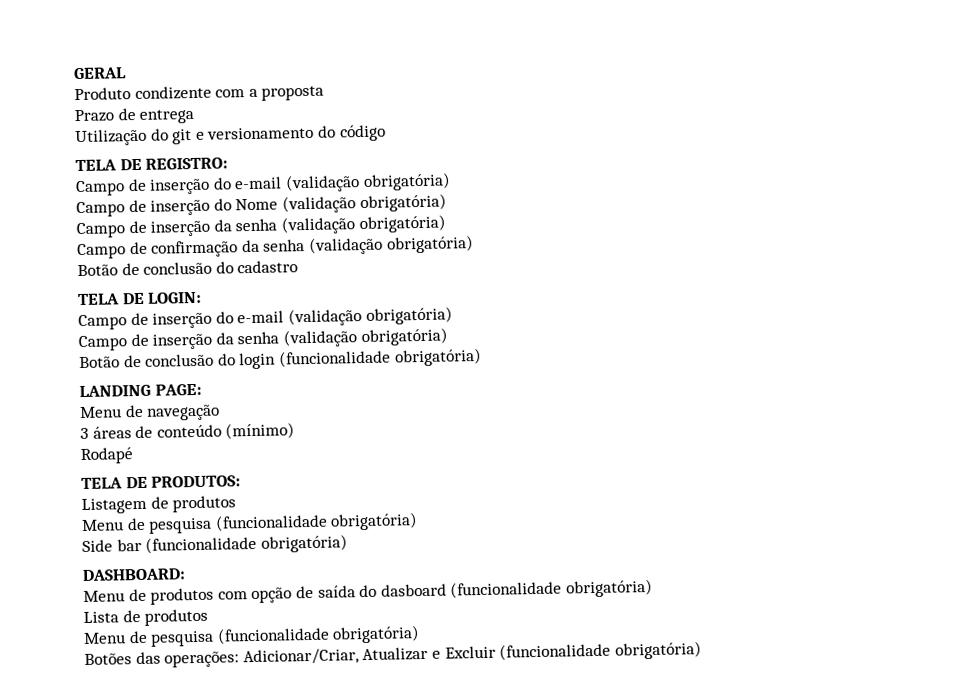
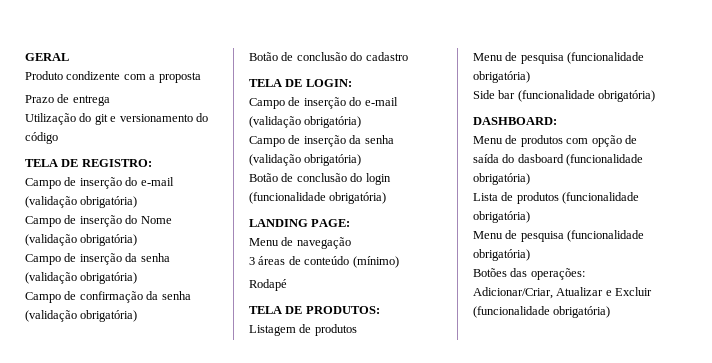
(209, 617) none -> [562,192,640,204] [473,211,530,223] (funcionalidade obrigatória)

